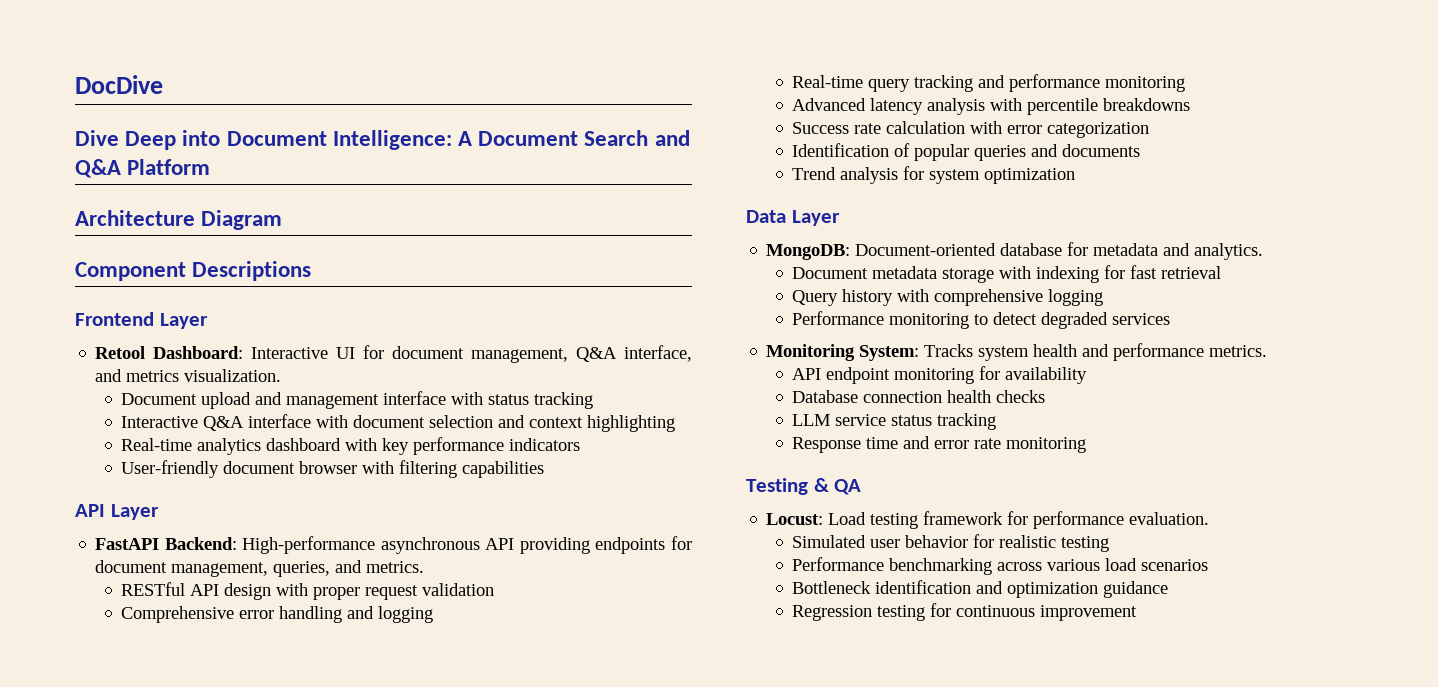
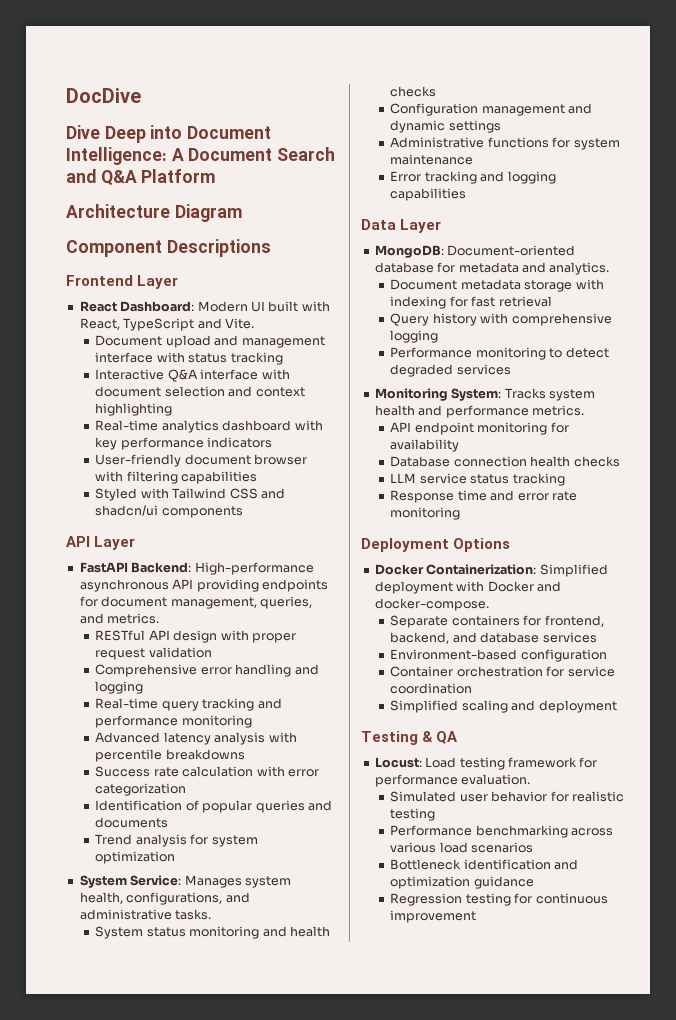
[95,345,692,363] [95,369,282,382] Retool Dashboard: Interactive UI for document management, Q&A interface, and metrics visualization. -> [79,301,330,312] [79,318,254,331] React Dashboard: Modern UI built with React, TypeScript and Vite.
(545, 469) none -> [95,488,285,501] [95,505,243,518] // Styled with Tailwind CSS and shadcn/ui components
(1076, 176) none -> [79,875,291,888] [79,892,250,905] [79,909,212,920] [95,926,330,939] [390,86,437,97] [390,103,593,116] [390,120,501,133] [390,137,620,150] [390,154,474,165] [390,171,556,184] [390,188,467,201] // System Service: Manages system health, configurations, and administrative tasks. // System status monitoring and health checks // Configuration management and dynamic settings // Administrative functions for system maintenance // Error tracking and logging capabilities
(1087, 445) none -> [361,538,511,552] [374,564,608,577] [374,581,561,594] [374,598,489,611] [390,615,604,628] [390,632,597,644] [390,649,607,662] [390,666,615,677] [390,683,473,694] [390,700,617,713] // Deployment Options // Docker Containerization: Simplified deployment with Docker and docker-compose. // Separate containers for frontend, backend, and database services // Environment-based configuration // Container orchestration for service coordination // Simplified scaling and deployment

